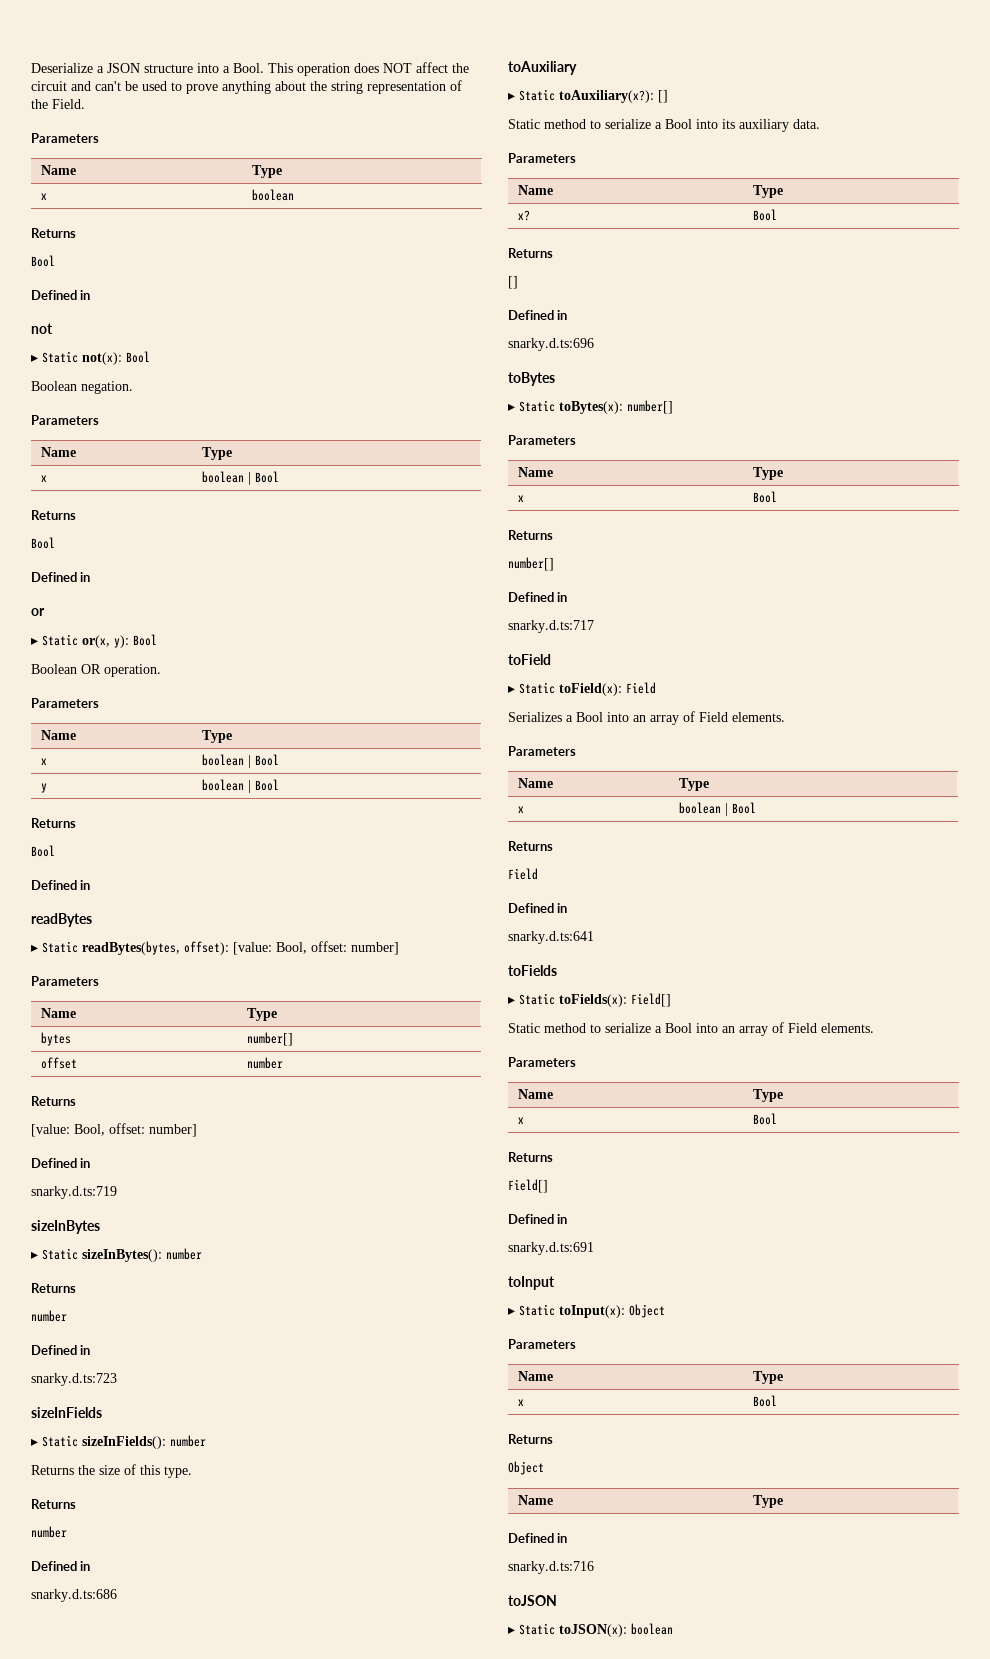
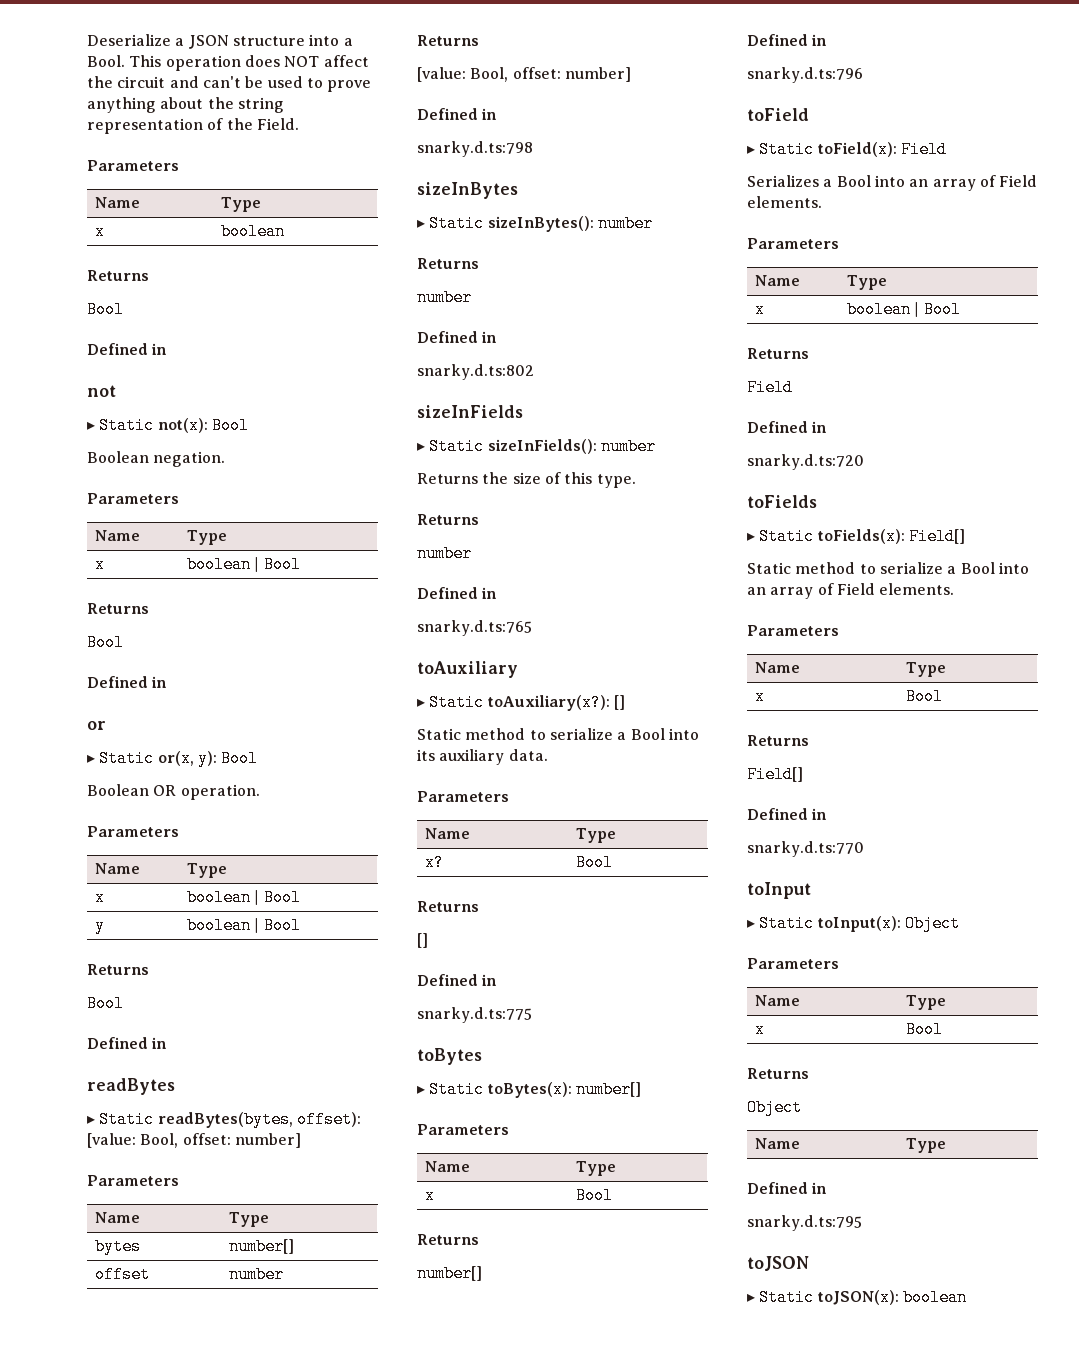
[31,1186,117,1199] snarky.d.ts:719 -> [417,141,533,157] snarky.d.ts:798
[31,1373,117,1386] snarky.d.ts:723 -> [417,364,534,380] snarky.d.ts:802
[31,1589,117,1602] snarky.d.ts:686 -> [417,620,532,636] snarky.d.ts:765
[508,338,594,351] snarky.d.ts:696 -> [417,1007,532,1023] snarky.d.ts:775
[508,620,594,633] snarky.d.ts:717 -> [747,67,863,83] snarky.d.ts:796
[508,931,594,944] snarky.d.ts:641 -> [747,454,864,470] snarky.d.ts:720
[508,1242,594,1255] snarky.d.ts:691 -> [747,841,864,857] snarky.d.ts:770
[508,1561,594,1574] snarky.d.ts:716 -> [747,1215,862,1231] snarky.d.ts:795

